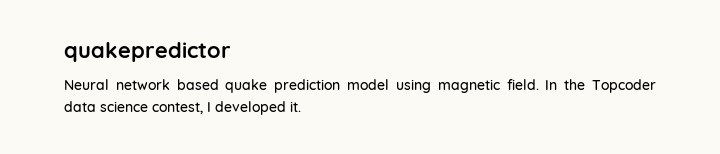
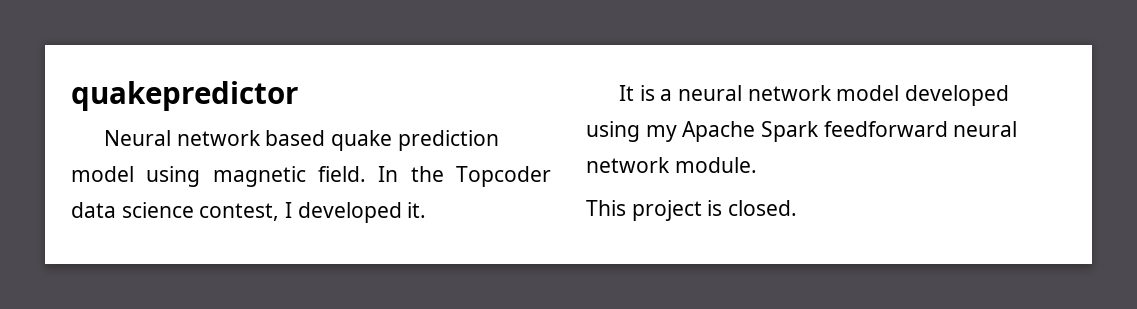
(301, 106) none -> [618,85,1009,106] [586,121,1018,142] [586,157,757,173] [586,200,798,221] // It is a neural network model developed using my Apache Spark feedforward neural network module. // This project is closed.

